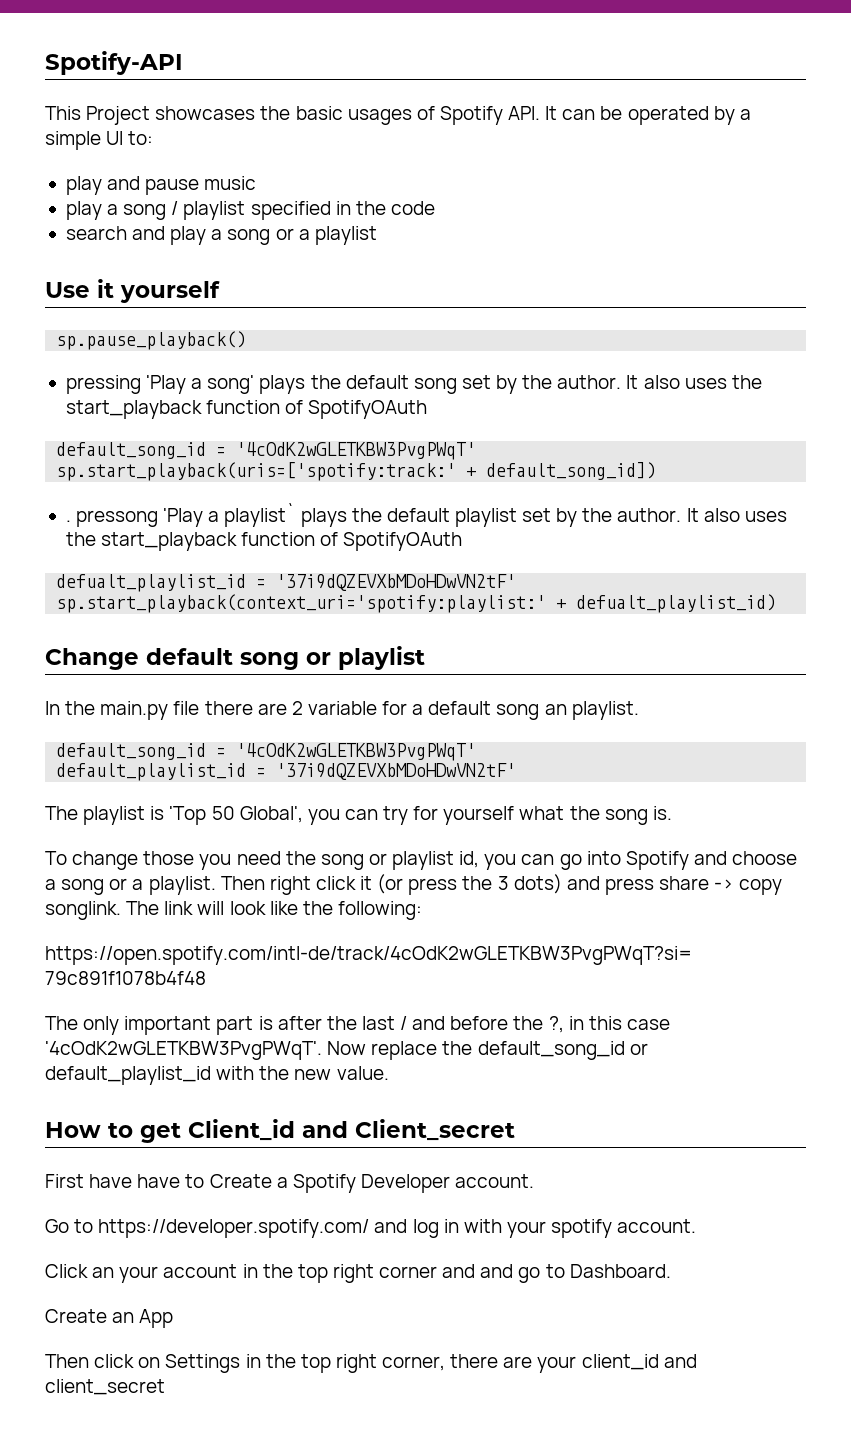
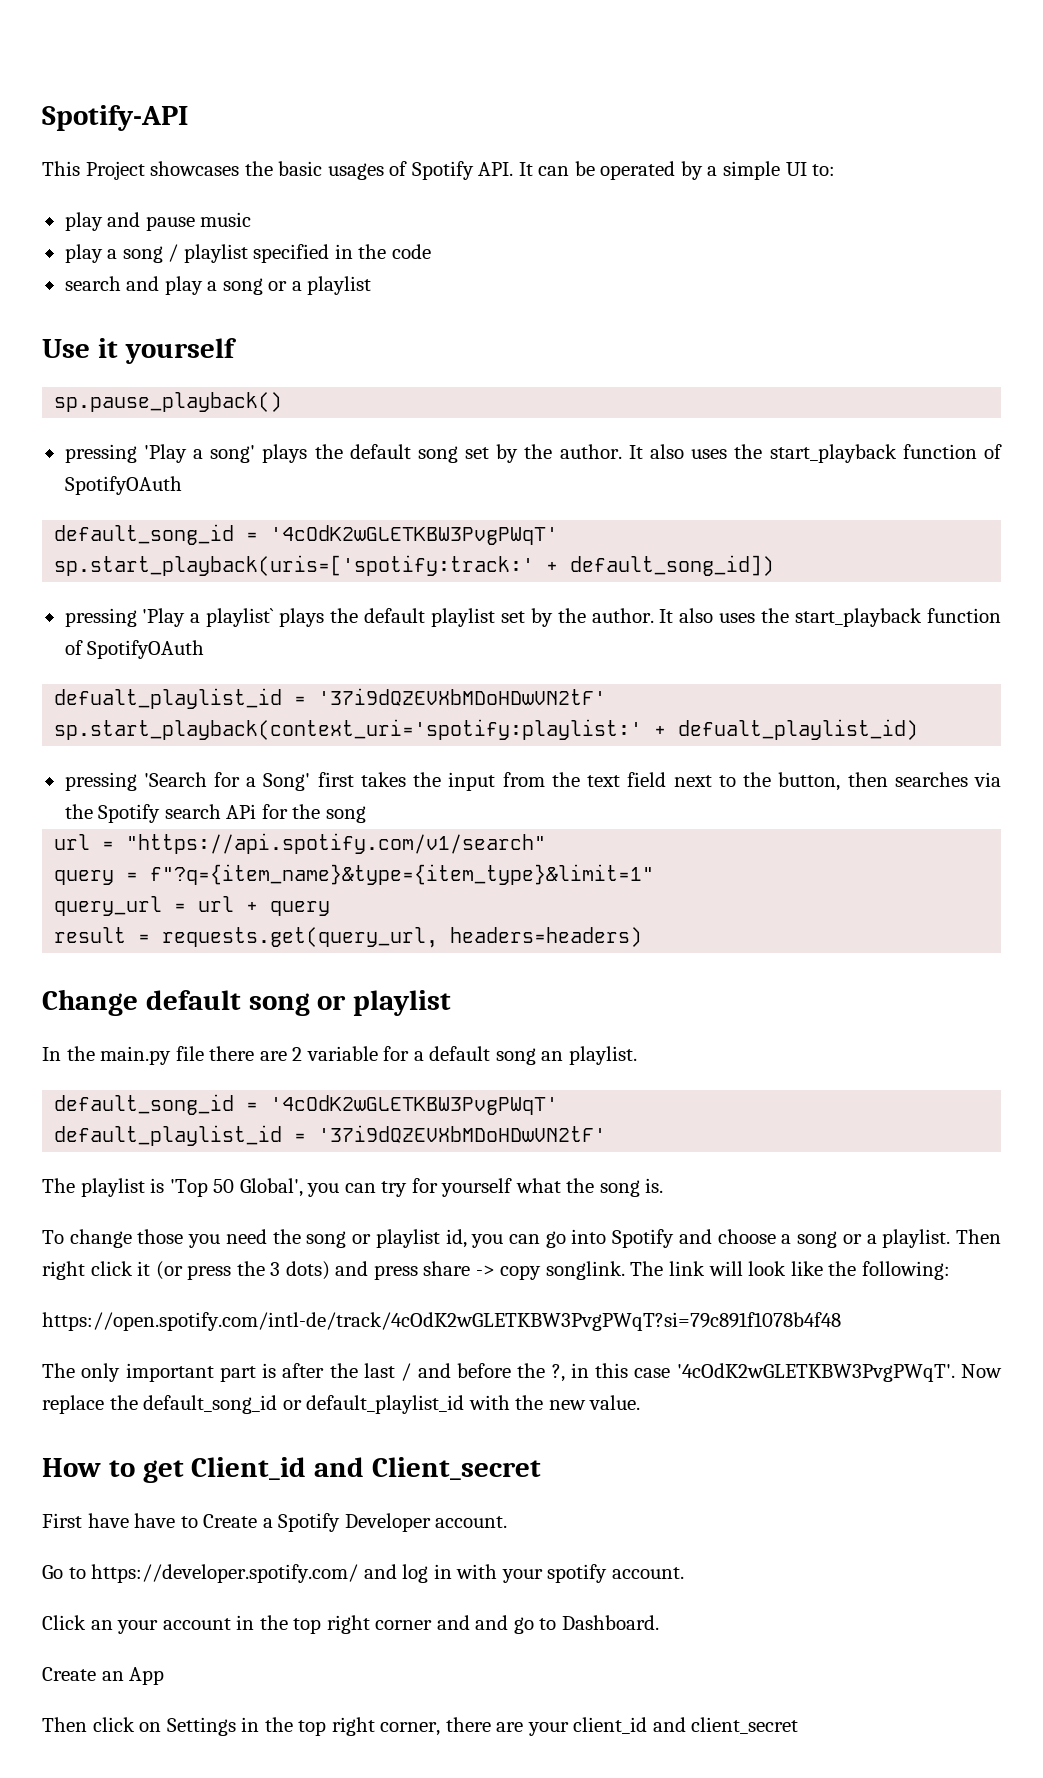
[65,510,159,527] . pressong -> [64,608,137,627] pressing
(777, 603) none -> [64,772,1001,791] [64,804,366,823] [54,833,547,854] [54,864,655,885] [54,896,331,916] [54,927,643,948] // pressing 'Search for a Song' first takes the input from the text field next to the button, then searches via the Spotify search APi for the song // url = "https://api.spotify.com/v1/search" // query = f"?q={item_name}&type={item_type}&limit=1" // query_url = url + query // result = requests.get(query_url, headers=headers)

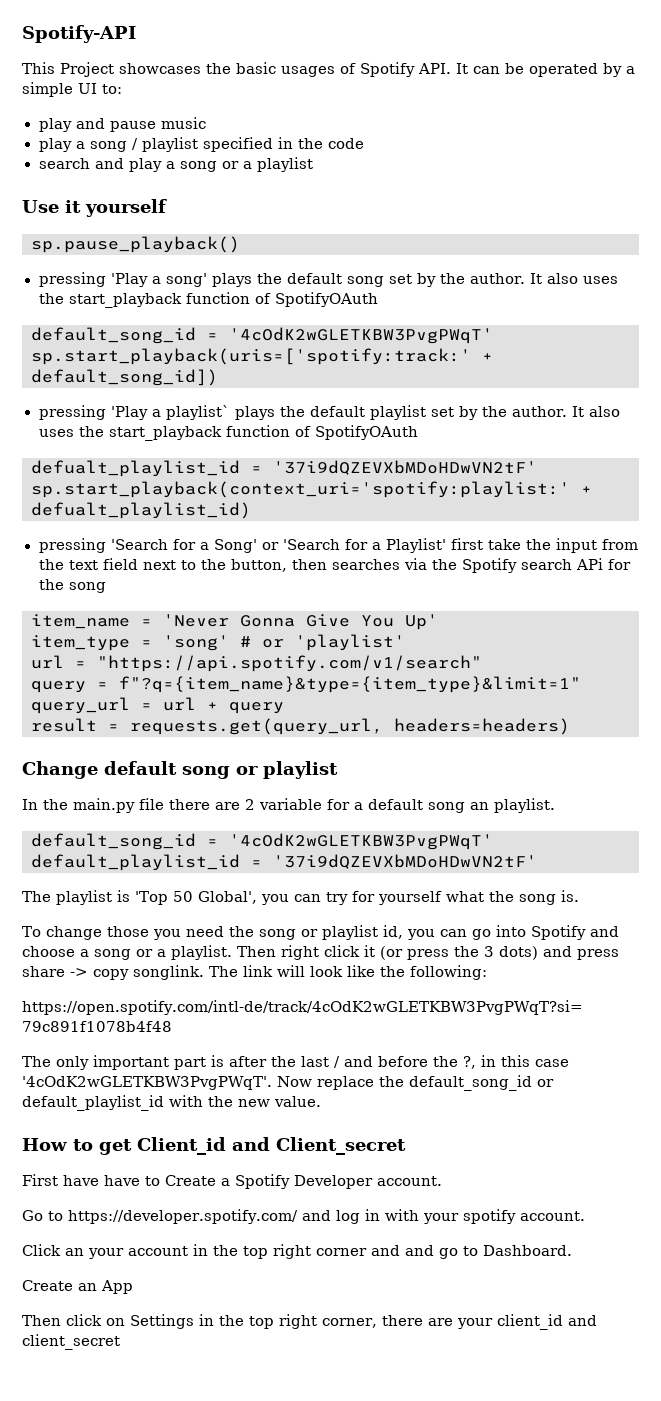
[317,772,406,787] first takes -> [261,538,521,553] or 'Search for a Playlist' first take
(366, 814) none -> [31,614,438,630] [31,634,405,651] // item_name = 'Never Gonna Give You Up' // item_type = 'song' # or 'playlist'

